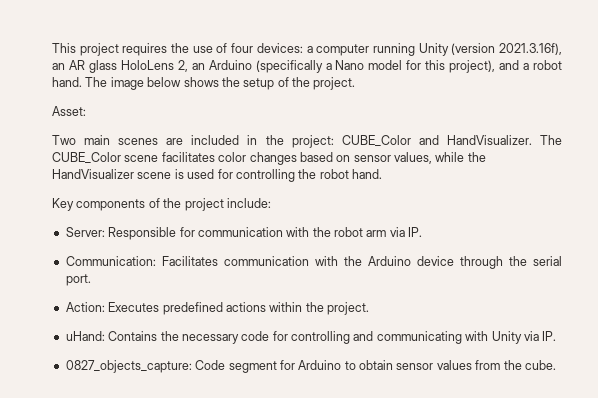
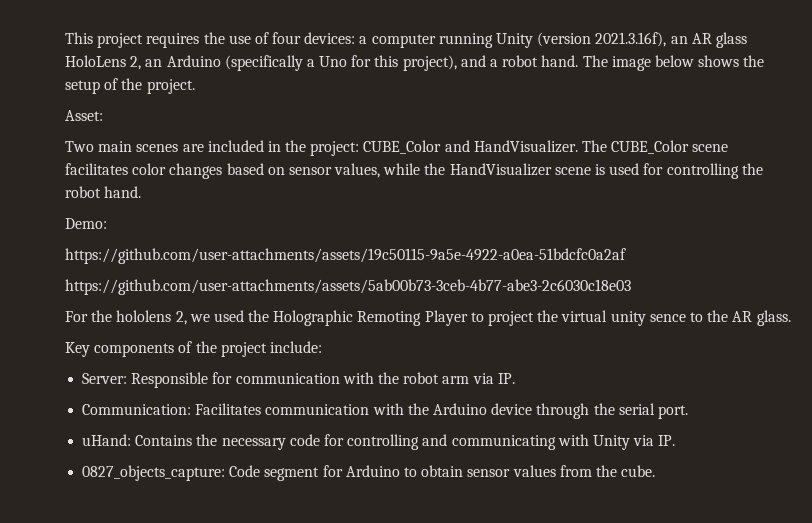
[335,60,403,70] Nano model -> [319,56,348,67] Uno
(382, 174) none -> [65,218,107,229] [65,248,626,264] [65,279,631,295] [65,310,791,326] // Demo: // https://github.com/user-attachments/assets/19c50115-9a5e-4922-a0ea-51bdcfc0a2af // https://github.com/user-attachments/assets/5ab00b73-3ceb-4b77-abe3-2c6030c18e03 // For the hololens 2, we used the Holographic Remoting Player to project the virtual unity sence to the AR glass.
[65,302,369,315] // Action: Executes predefined actions within the project. -> (688, 412) none

